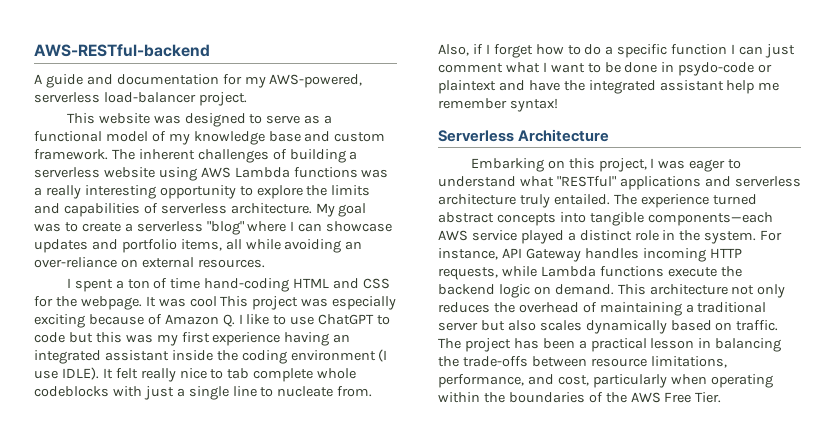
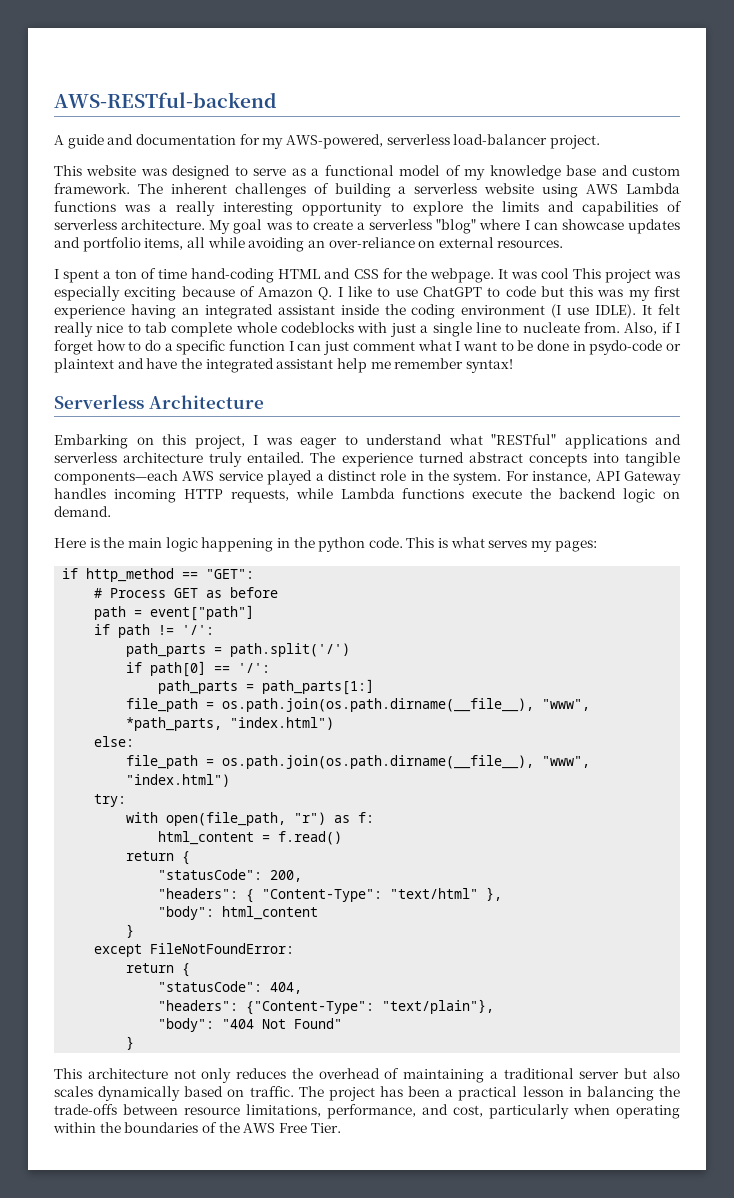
(614, 289) none -> [54,537,597,552] [62,568,255,582] [94,587,279,598] [94,605,255,621] [94,624,215,638] [126,643,351,657] [126,661,271,677] [158,679,375,695] [126,698,591,712] [126,717,335,731] [94,736,135,747] [126,755,591,769] [126,774,231,787] [94,794,127,807] [126,812,375,826] [158,831,343,845] [126,851,191,865] [158,869,303,882] [158,887,503,903] [158,906,319,920] [126,924,135,938] [94,943,295,957] [126,963,191,977] [158,981,303,994] [158,999,495,1015] [158,1018,343,1032] [126,1036,135,1050] // Here is the main logic happening in the python code. This is what serves my pages: // if http_method == "GET": // # Process GET as before // path = event["path"] // if path != '/': // path_parts = path.split('/') // if path[0] == '/': // path_parts = path_parts[1:] // file_path = os.path.join(os.path.dirname(__file__), "www", *path_parts, "index.html") // else: // file_path = os.path.join(os.path.dirname(__file__), "www", "index.html") // try: // with open(file_path, "r") as f: // html_content = f.read() // return { // "statusCode": 200, // "headers": { "Content-Type": "text/html" }, // "body": html_content // } // except FileNotFoundError: // return { // "statusCode": 404, // "headers": {"Content-Type": "text/plain"}, // "body": "404 Not Found" // } //

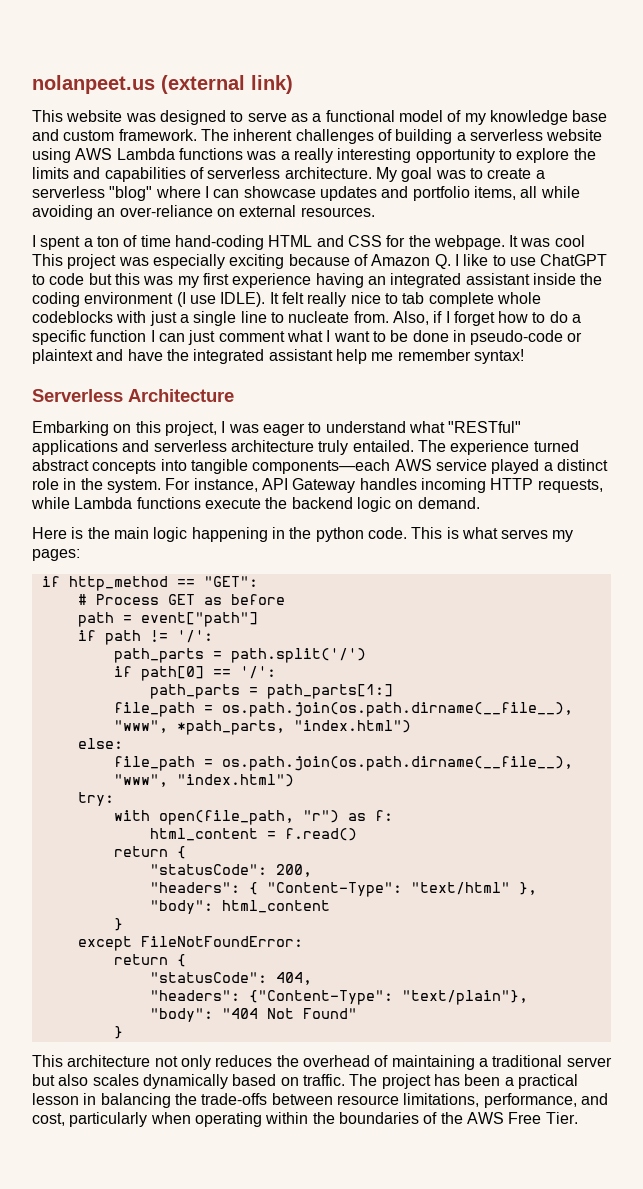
[54,92,277,108] [54,134,600,149] AWS-RESTful-backend // A guide and documentation for my AWS-powered, serverless load-balancer project. -> [32,75,293,94] nolanpeet.us (external link)
[589,340,663,355] psydo-code -> [470,330,564,345] pseudo-code

